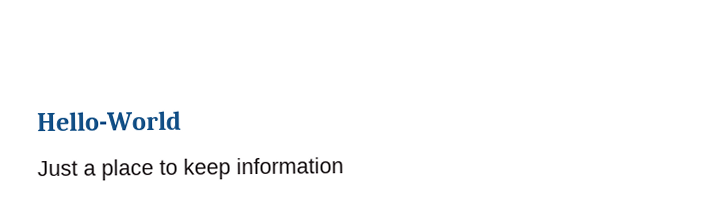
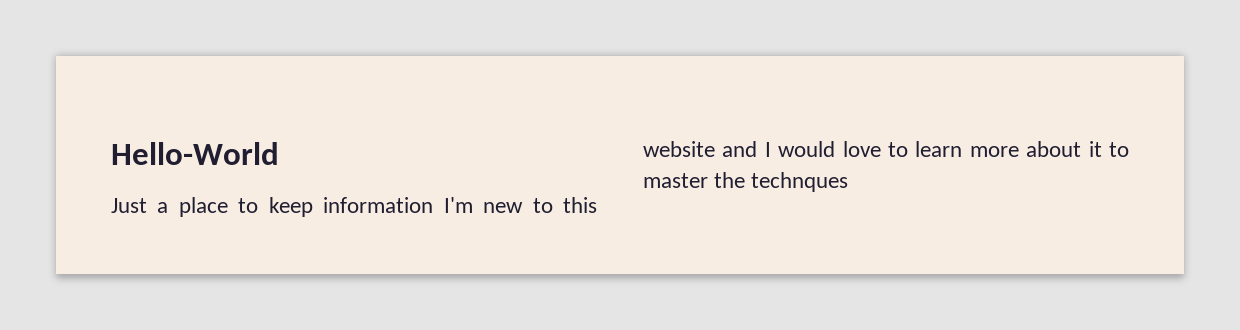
(344, 166) none -> [443,197,597,213] [643,141,1129,157] [643,172,849,192] I'm new to this website and I would love to learn more about it to master the technques

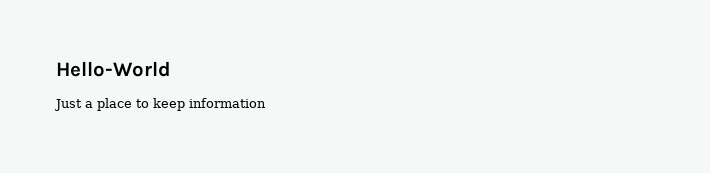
[443,197,597,213] [643,141,1129,157] [643,172,849,192] I'm new to this website and I would love to learn more about it to master the technques -> (266, 103) none

